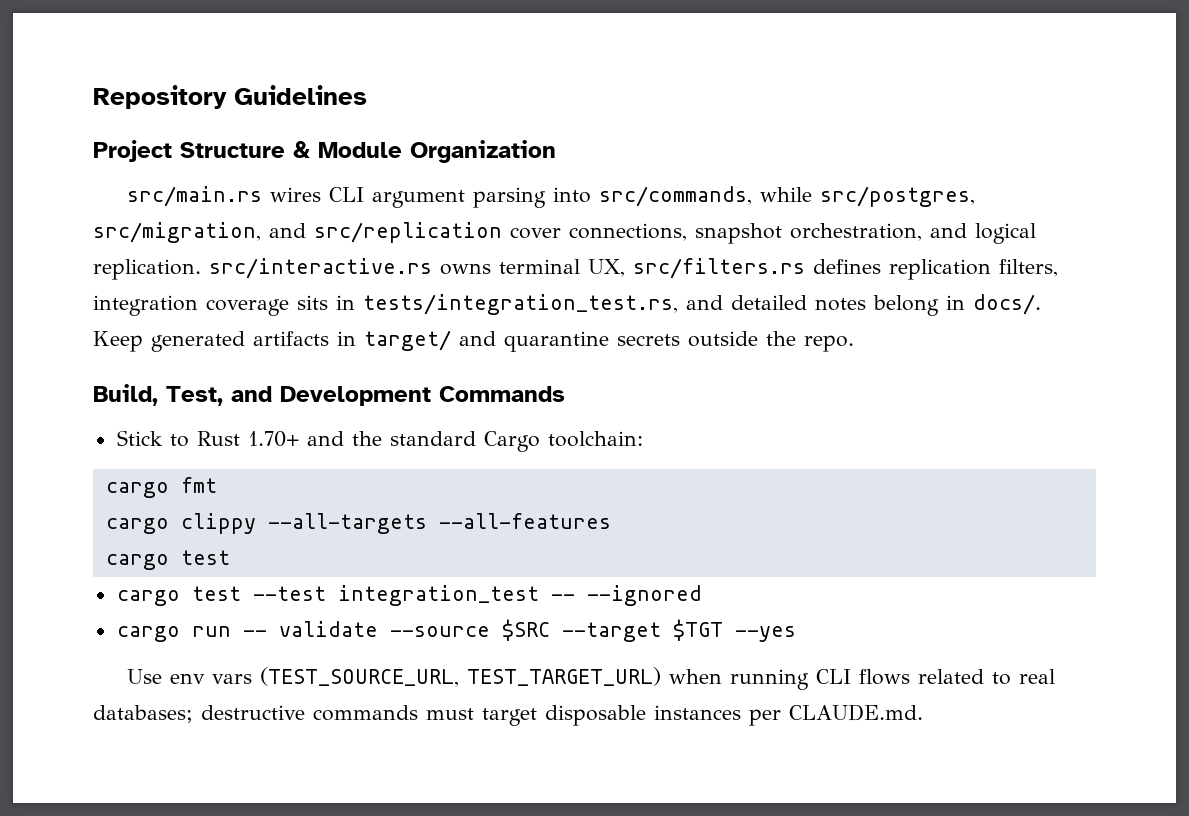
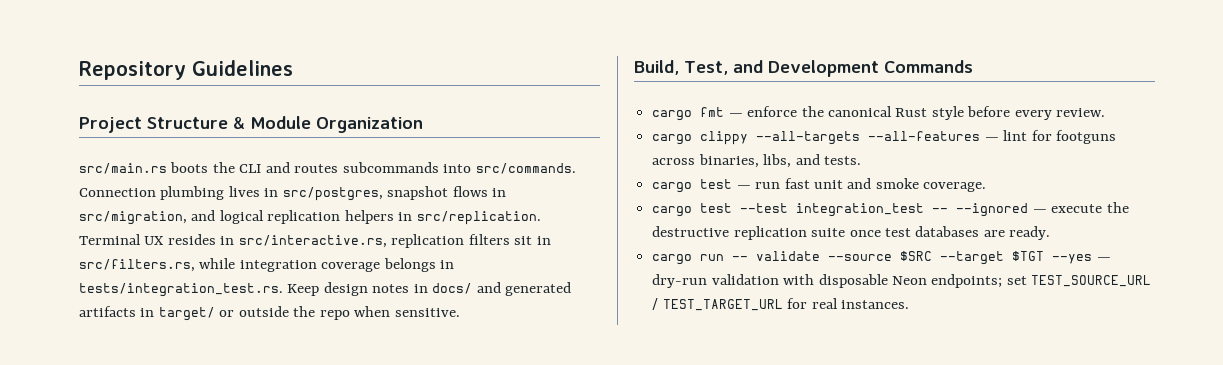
[270,186,976,208] [93,222,1036,244] [93,258,1058,280] [93,294,1041,316] [93,330,854,352] wires CLI argument parsing into src/commands, while src/postgres, src/migration, and src/replication cover connections, snapshot orchestration, and logical replication. src/interactive.rs owns terminal UX, src/filters.rs defines replication filters, integration coverage sits in tests/integration_test.rs, and detailed notes belong in docs/. Keep generated artifacts in target/ and quarantine secrets outside the repo. -> [170,162,576,174] [79,186,507,201] [79,210,541,225] [79,234,551,248] [79,258,455,272] [79,282,572,297] [79,306,460,321] boots the CLI and routes subcommands into src/commands. Connection plumbing lives in src/postgres, snapshot flows in src/migration, and logical replication helpers in src/replication. Terminal UX resides in src/interactive.rs, replication filters sit in src/filters.rs, while integration coverage belongs in tests/integration_test.rs. Keep design notes in docs/ and generated artifacts in target/ or outside the repo when sensitive.
[116,430,643,452] [105,477,217,498] [105,513,611,534] [105,550,230,570] Stick to Rust 1.70+ and the standard Cargo toolchain: // cargo fmt // cargo clippy --all-targets --all-features // cargo test -> [652,106,1106,121] [652,130,1116,145] [652,154,861,168] [652,178,987,193] cargo fmt — enforce the canonical Rust style before every review. // cargo clippy --all-targets --all-features — lint for footguns across binaries, libs, and tests. // cargo test — run fast unit and smoke coverage.
(702, 595) none -> [1032,202,1129,213] [652,226,1051,240] — execute the destructive replication suite once test databases are ready.
[127,667,1056,690] [93,704,923,726] // Use env vars (TEST_SOURCE_URL, TEST_TARGET_URL) when running CLI flows related to real databases; destructive commands must target disposable instances per CLAUDE.md. -> [1096,257,1111,261] [652,274,1152,288] [652,298,909,311] — dry-run validation with disposable Neon endpoints; set TEST_SOURCE_URL / TEST_TARGET_URL for real instances.

